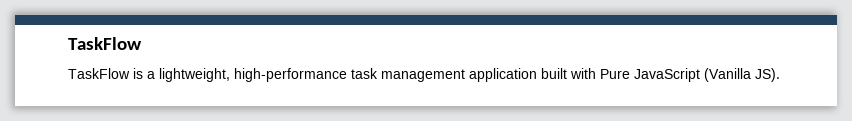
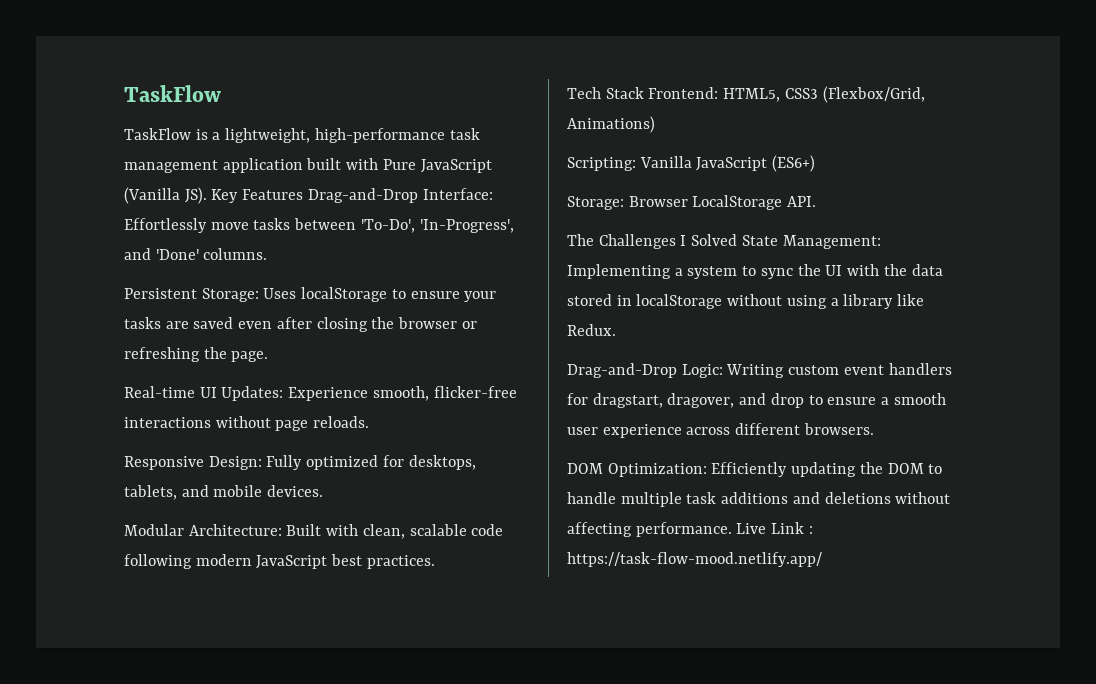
(780, 75) none -> [211,188,493,203] [124,218,514,233] [124,248,268,260] [124,287,497,302] [124,317,477,332] [124,347,269,362] [124,386,517,401] [124,416,370,431] [124,455,476,470] [124,485,324,500] [124,524,504,539] [124,554,435,569] [567,86,925,103] [567,116,655,133] [567,155,816,172] [567,195,817,210] [567,234,881,249] [567,264,943,279] [567,294,925,309] [567,324,616,336] [567,363,952,378] [567,393,946,408] [567,423,874,438] [567,462,943,477] [567,492,951,507] [567,522,813,537] [567,552,822,567] Key Features Drag-and-Drop Interface: Effortlessly move tasks between 'To-Do', 'In-Progress', and 'Done' columns. // Persistent Storage: Uses localStorage to ensure your tasks are saved even after closing the browser or refreshing the page. // Real-time UI Updates: Experience smooth, flicker-free interactions without page reloads. // Responsive Design: Fully optimized for desktops, tablets, and mobile devices. // Modular Architecture: Built with clean, scalable code following modern JavaScript best practices. // Tech Stack Frontend: HTML5, CSS3 (Flexbox/Grid, Animations) // Scripting: Vanilla JavaScript (ES6+) // Storage: Browser LocalStorage API. // The Challenges I Solved State Management: Implementing a system to sync the UI with the data stored in localStorage without using a library like Redux. // Drag-and-Drop Logic: Writing custom event handlers for dragstart, dragover, and drop to ensure a smooth user experience across different browsers. // DOM Optimization: Efficiently updating the DOM to handle multiple task additions and deletions without affecting performance. Live Link : https://task-flow-mood.netlify.app/

